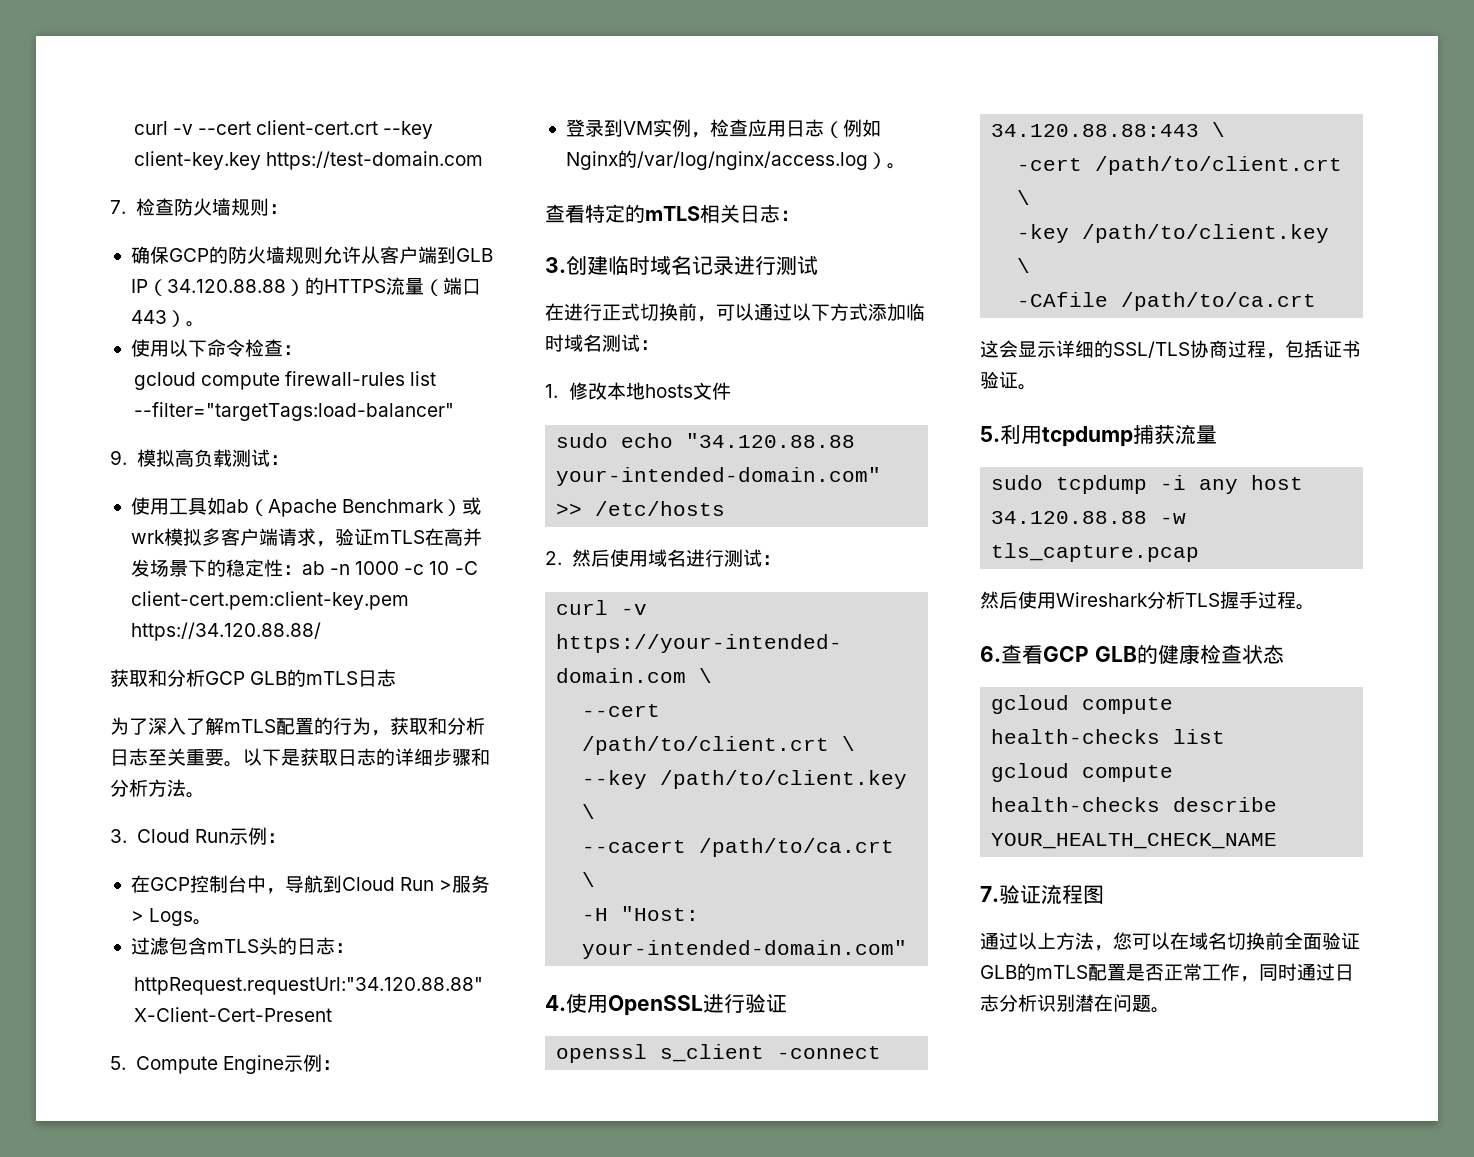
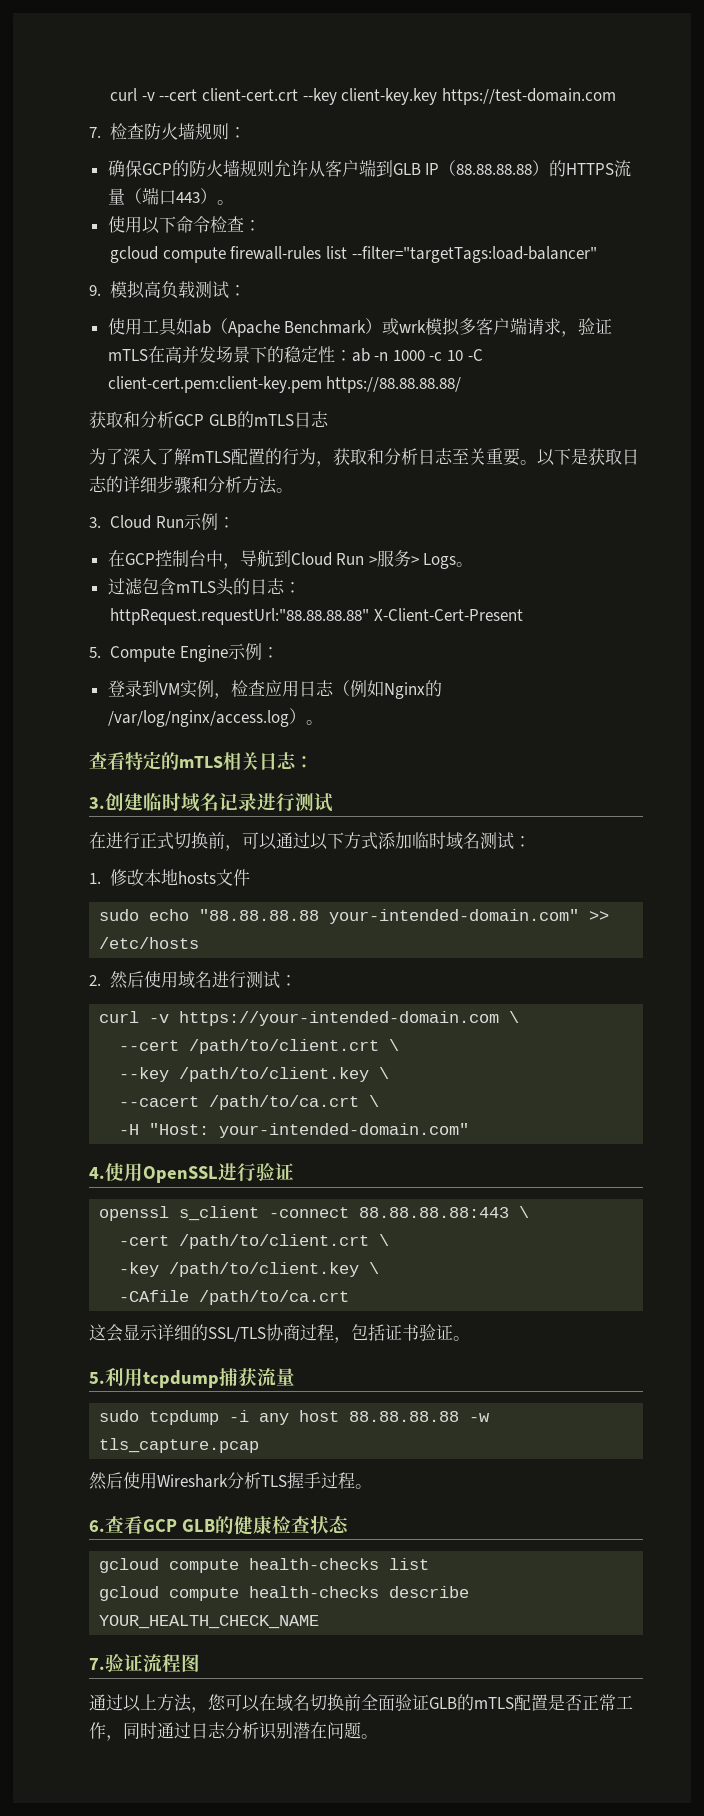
[166,279,286,293] 34.120.88.88 -> [456,164,533,175] 88.88.88.88
[130,622,321,641] https://34.120.88.88/ -> [326,376,462,393] https://88.88.88.88/
[133,977,483,995] httpRequest.requestUrl:"34.120.88.88" -> [110,608,370,625] httpRequest.requestUrl:"88.88.88.88"
[686,433,856,448] "34.120.88.88 -> [199,909,320,921] "88.88.88.88
[991,124,1200,137] 34.120.88.88:443 -> [359,1207,510,1218] 88.88.88.88:443
[991,511,1148,524] 34.120.88.88 -> [349,1411,460,1422] 88.88.88.88

